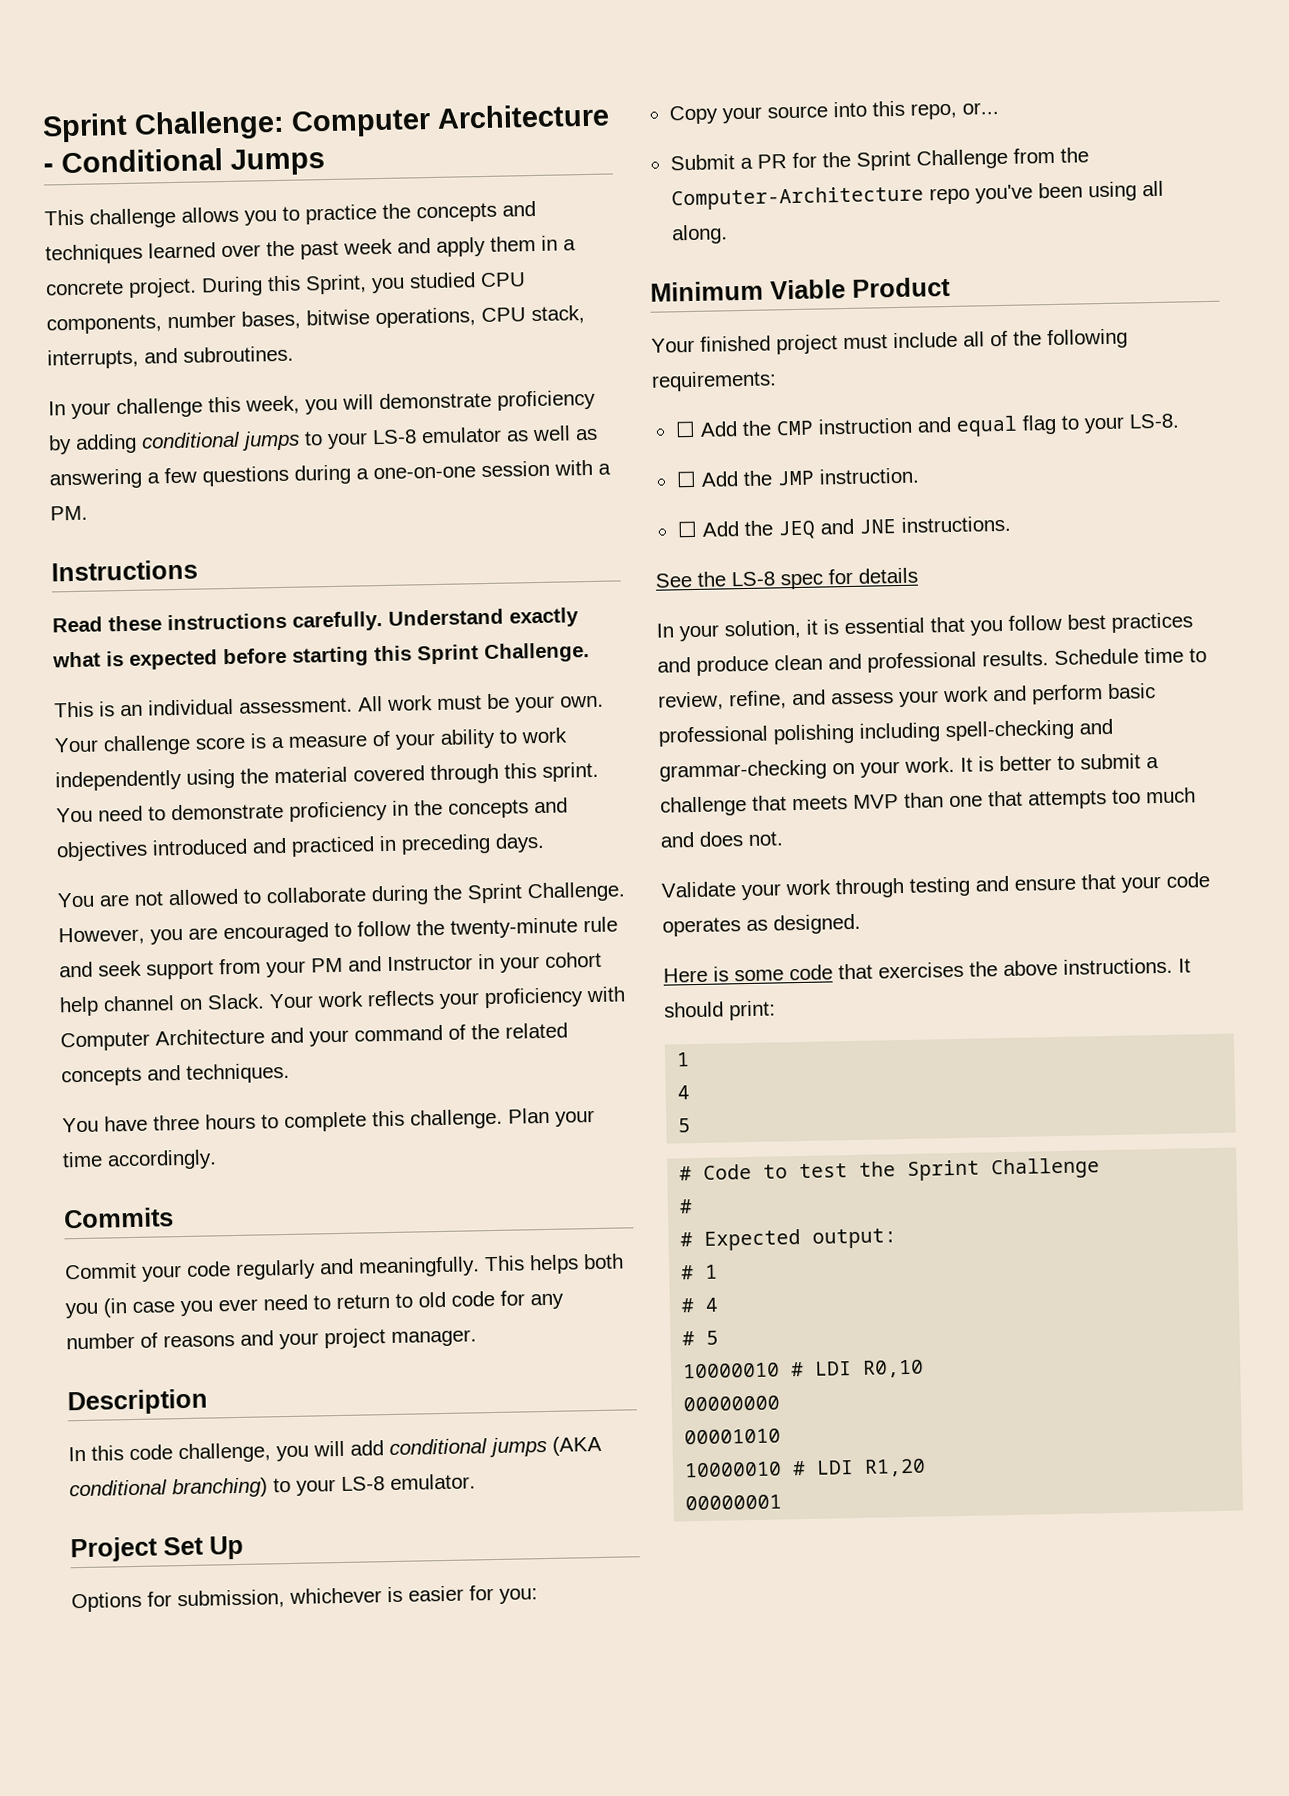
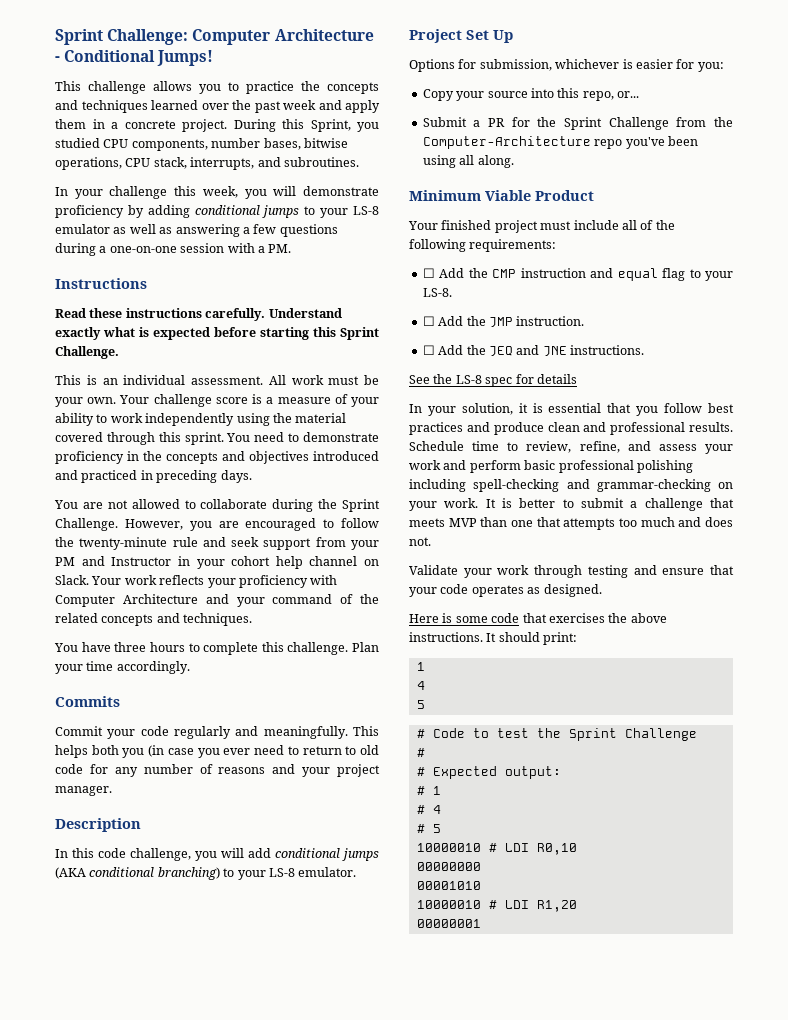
[230,148,325,176] Jumps -> [157,50,214,66] Jumps!

